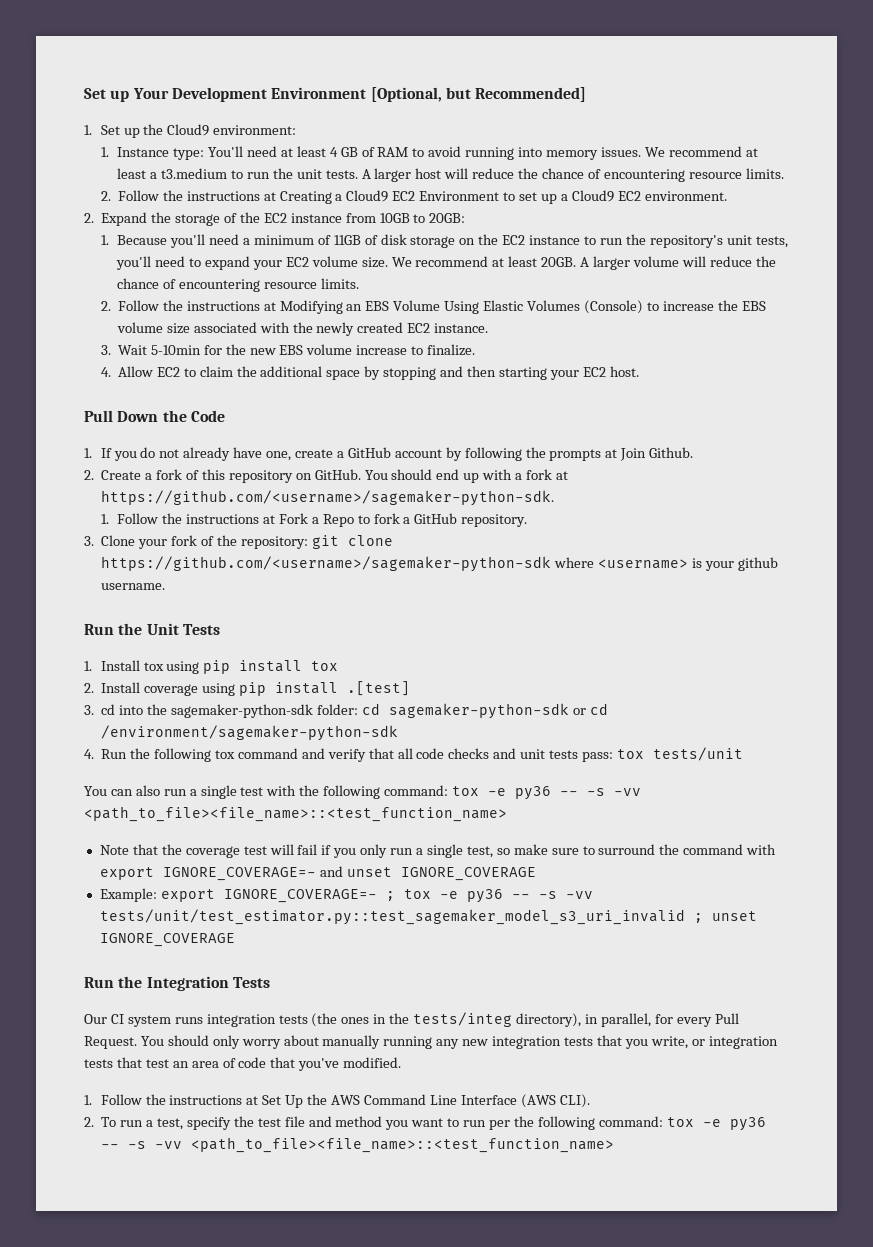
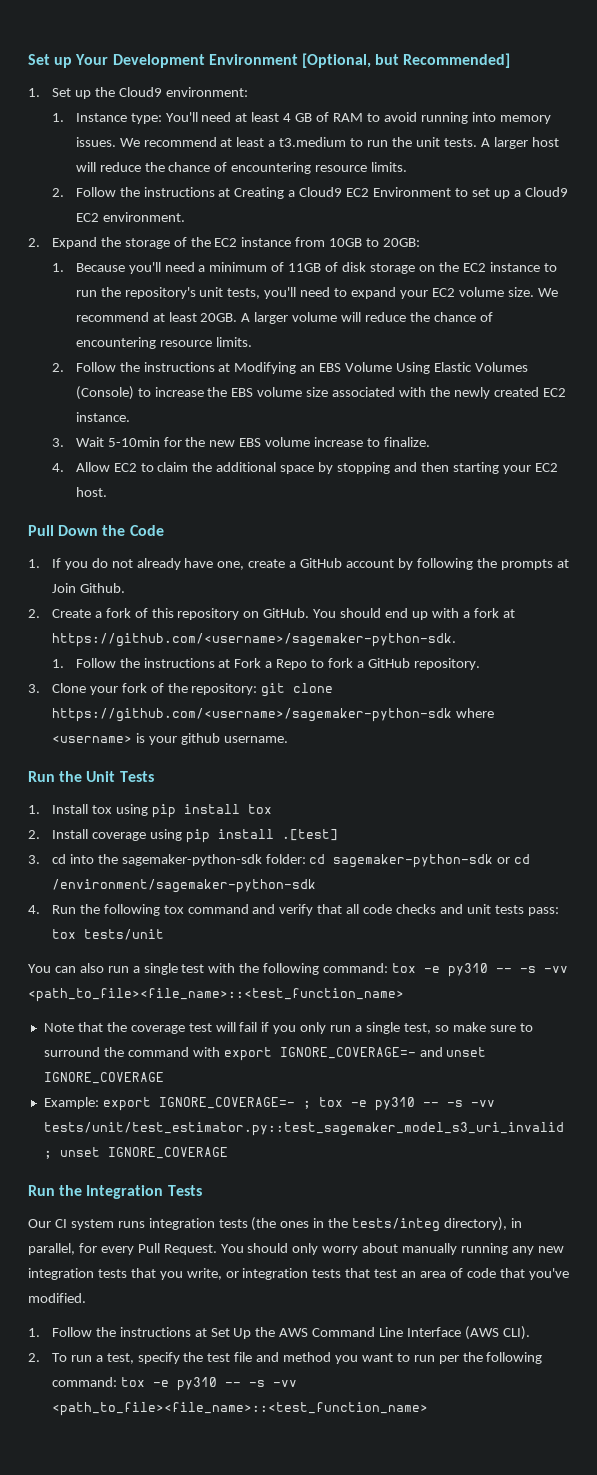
[515,786,552,800] py36 -> [448,963,489,977] py310
[466,889,503,903] py36 -> [374,1097,415,1111] py310
[729,1117,766,1131] py36 -> [176,1377,217,1391] py310

